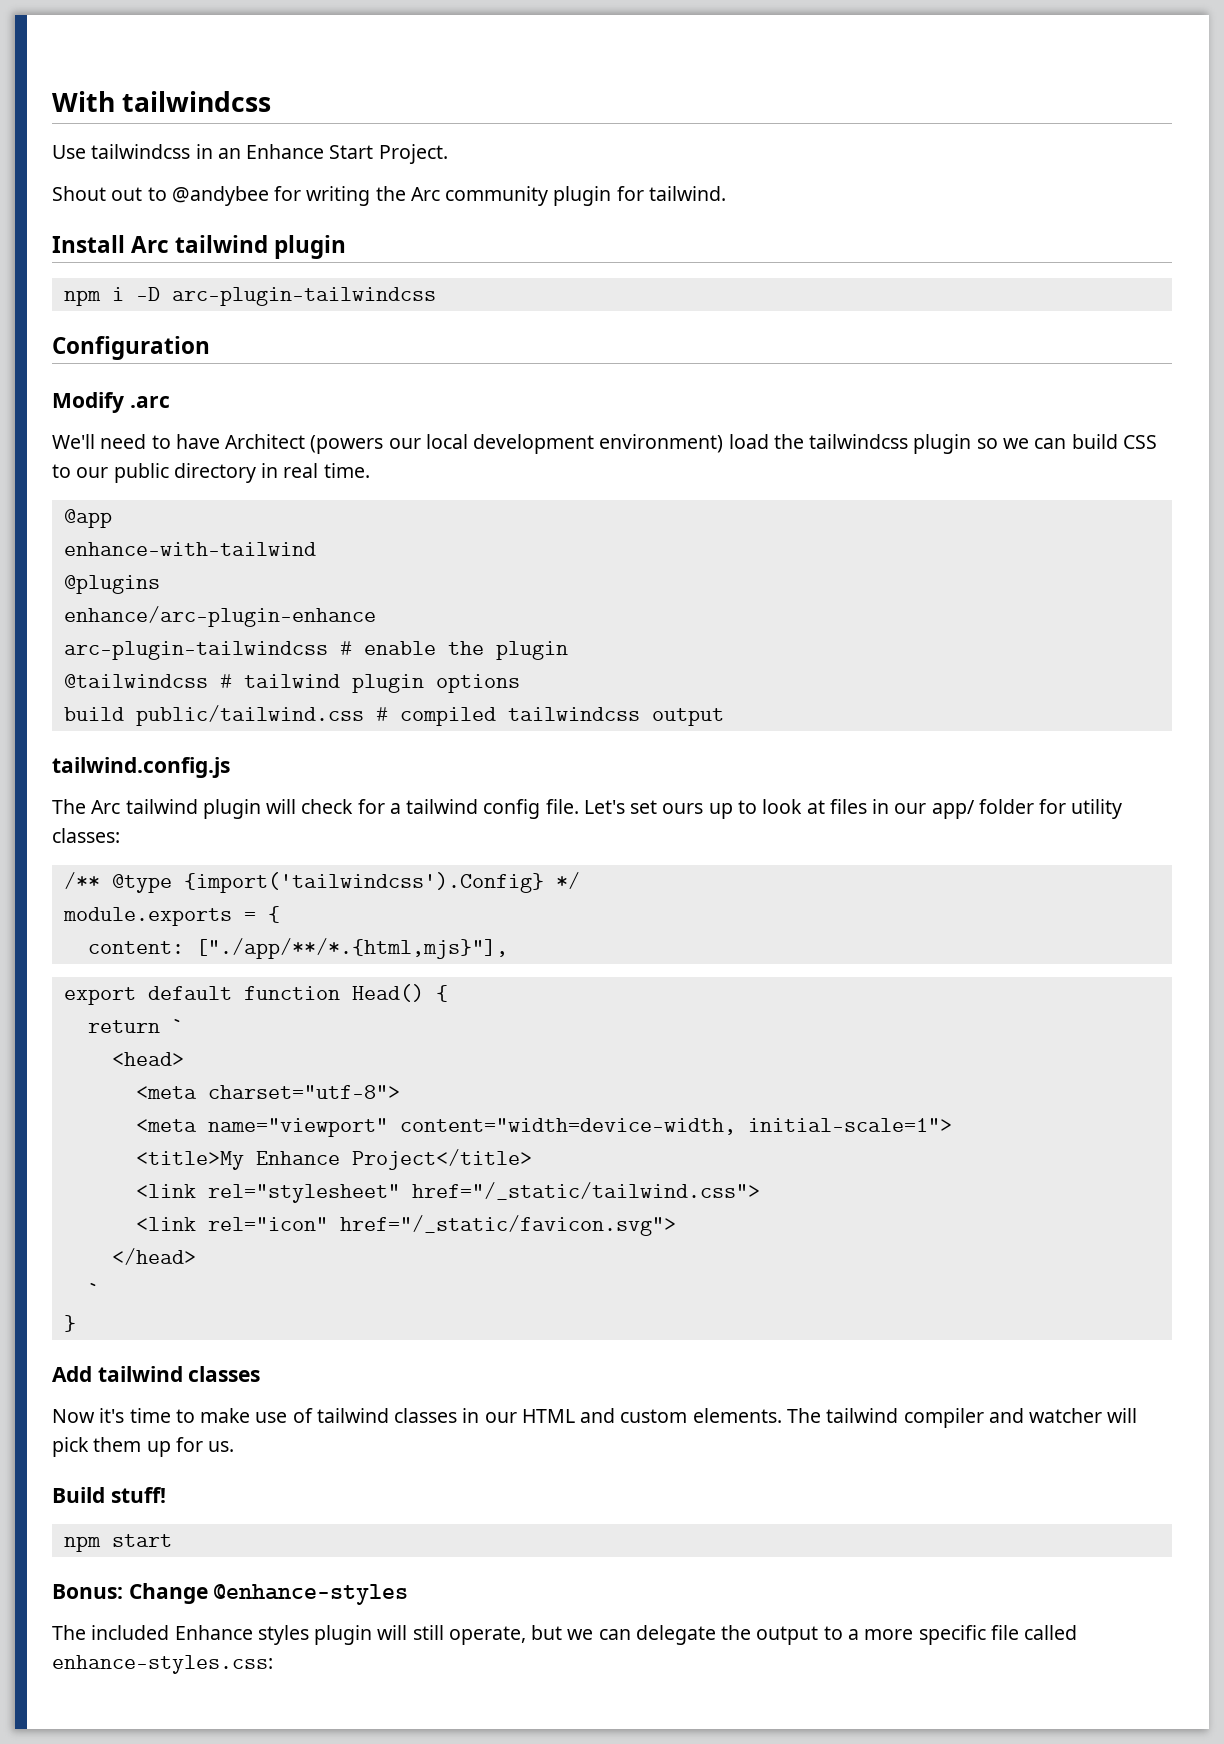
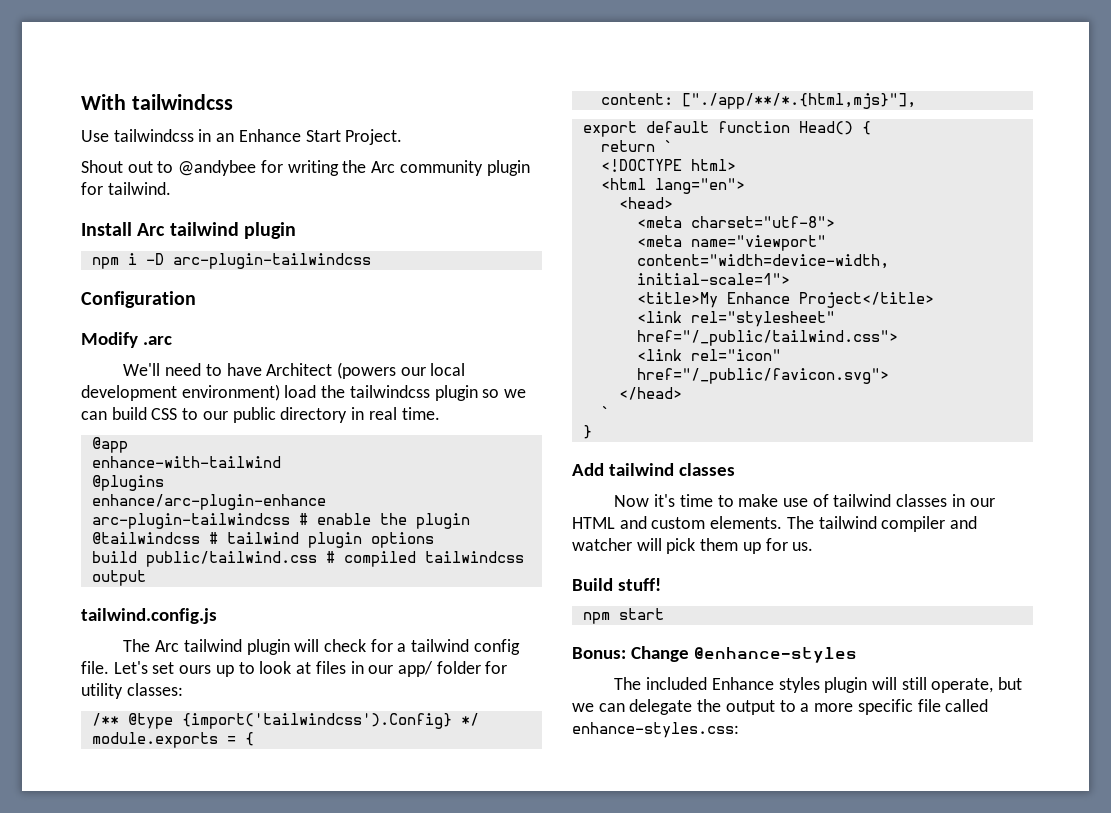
(184, 1026) none -> [600,159,736,172] [600,178,745,194] // <!DOCTYPE html> // <html lang="en">
[411,1182,760,1200] href="/_static/tailwind.css"> -> [636,330,898,346] href="/_public/tailwind.css">
[339,1215,676,1236] href="/_static/favicon.svg"> -> [636,368,889,384] href="/_public/favicon.svg">

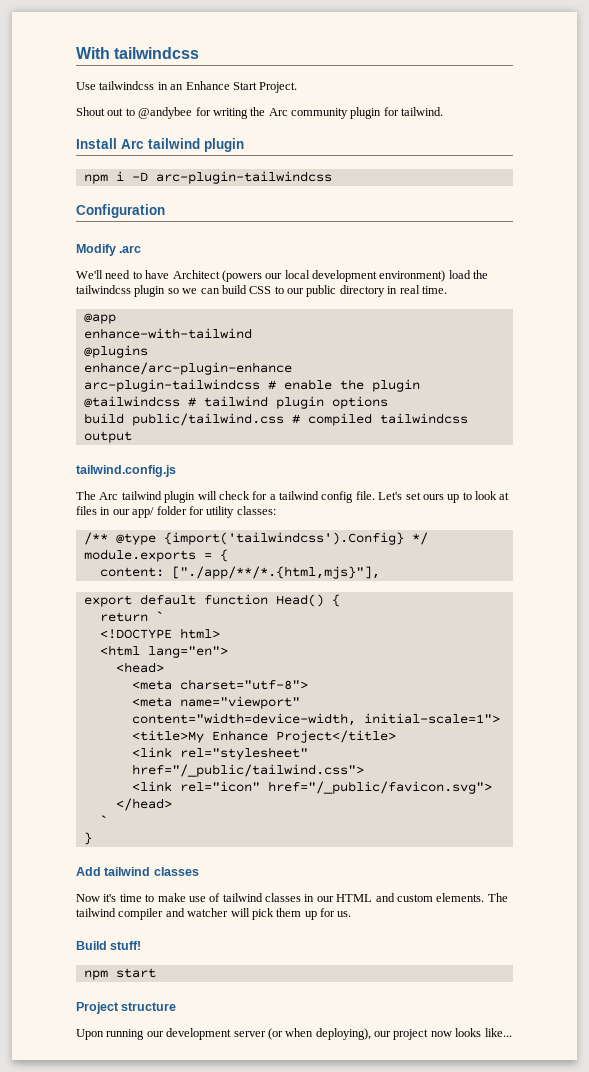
[572,646,857,663] [614,677,1023,693] [572,699,989,715] [572,722,739,738] Bonus: Change @enhance-styles // The included Enhance styles plugin will still operate, but we can delegate the output to a more specific file called enhance-styles.css: -> [76,1002,177,1014] [76,1028,512,1040] Project structure // Upon running our development server (or when deploying), our project now looks like...

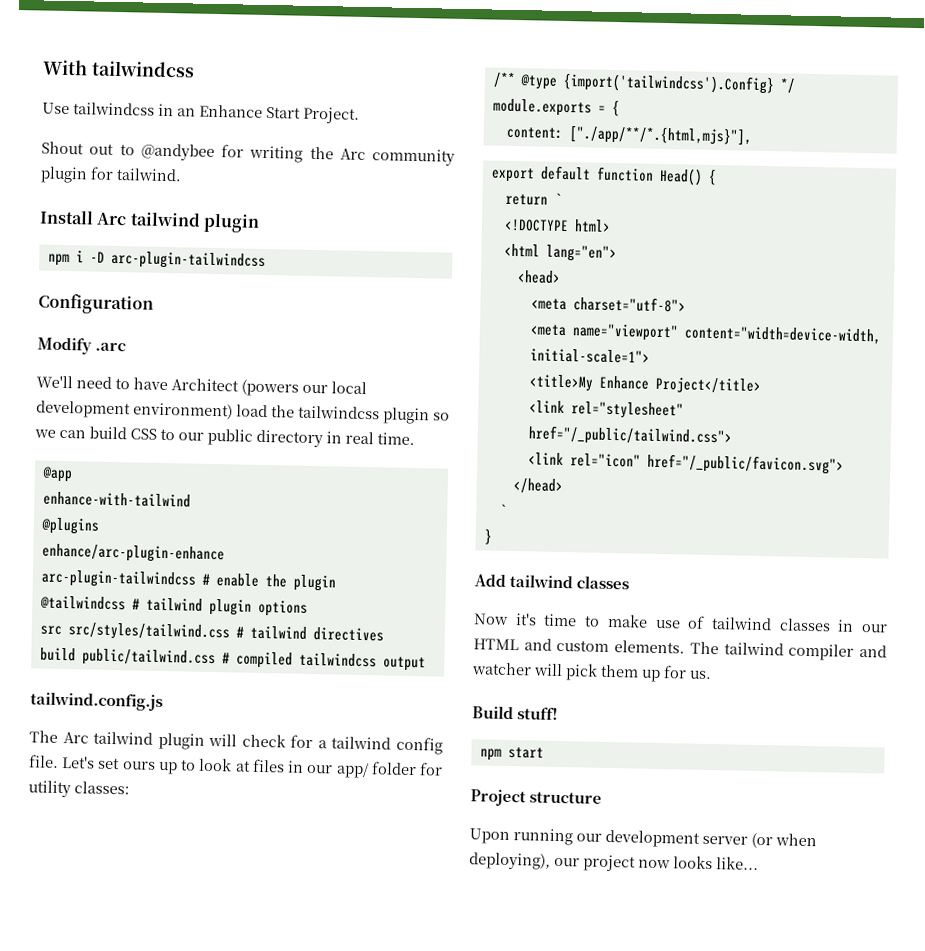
(388, 402) none -> [39,622,384,642] // src src/styles/tailwind.css # tailwind directives

